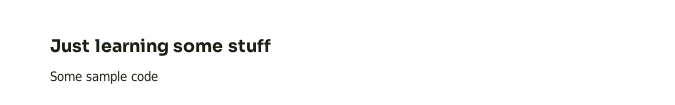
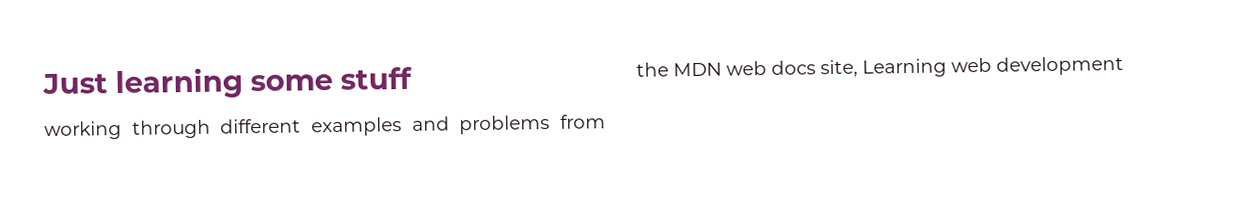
[50,71,158,84] Some sample code -> [44,114,607,141] [636,55,1124,78] working through different examples and problems from the MDN web docs site, Learning web development

